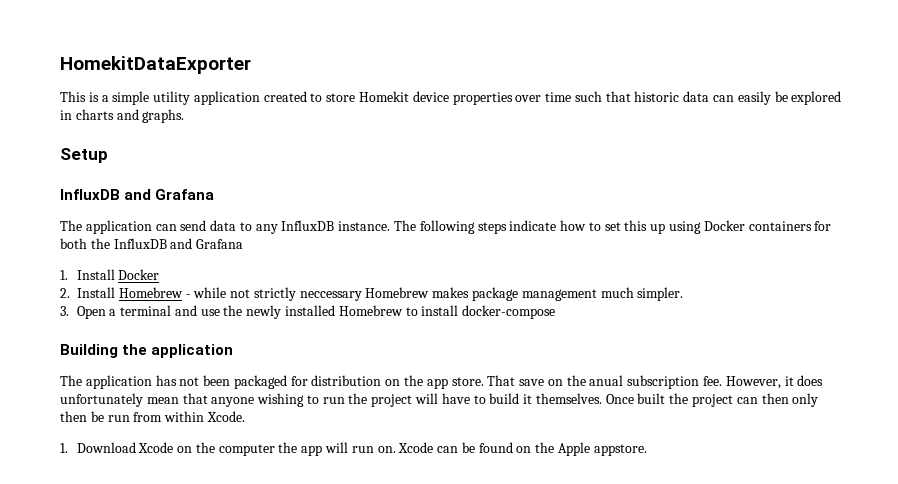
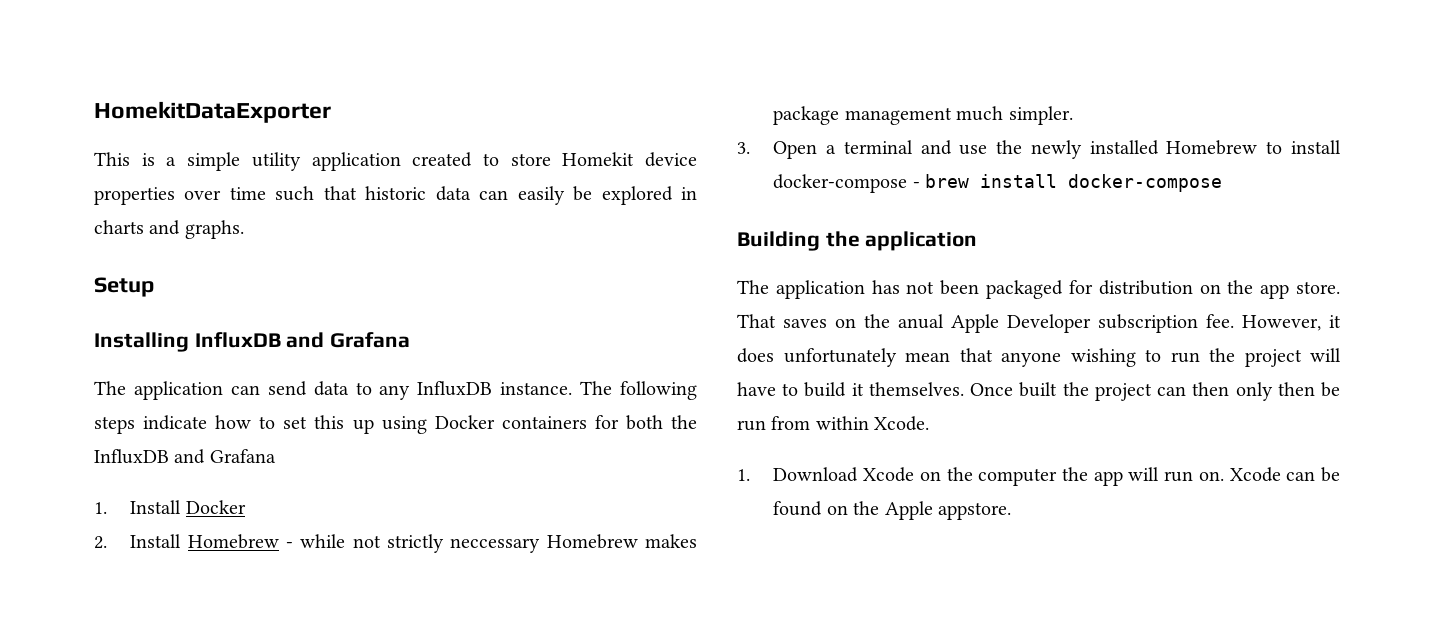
(108, 155) none -> [94,332,189,352] Installing
(556, 312) none -> [912,174,1223,192] - brew install docker-compose
[519,379,545,386] save -> [783,319,827,328] saves
(624, 380) none -> [951,314,1091,333] Apple Developer

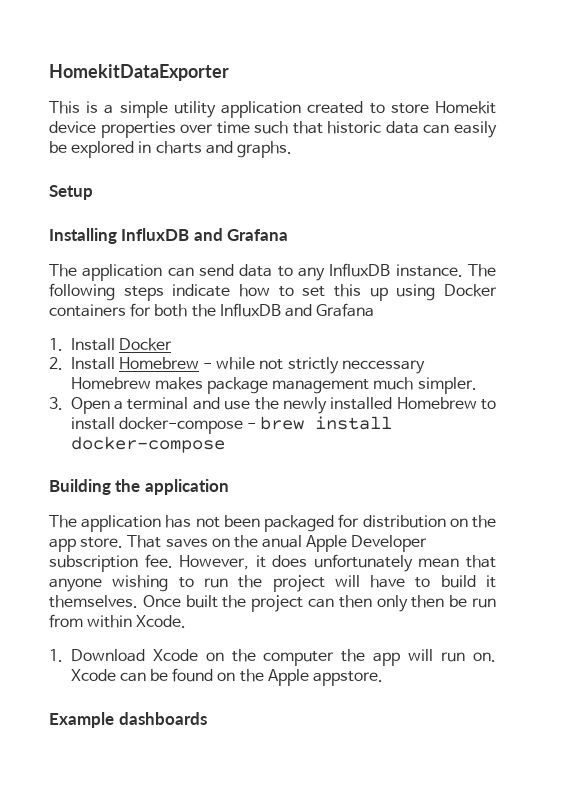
(1012, 511) none -> [49,712,207,728] // Example dashboards

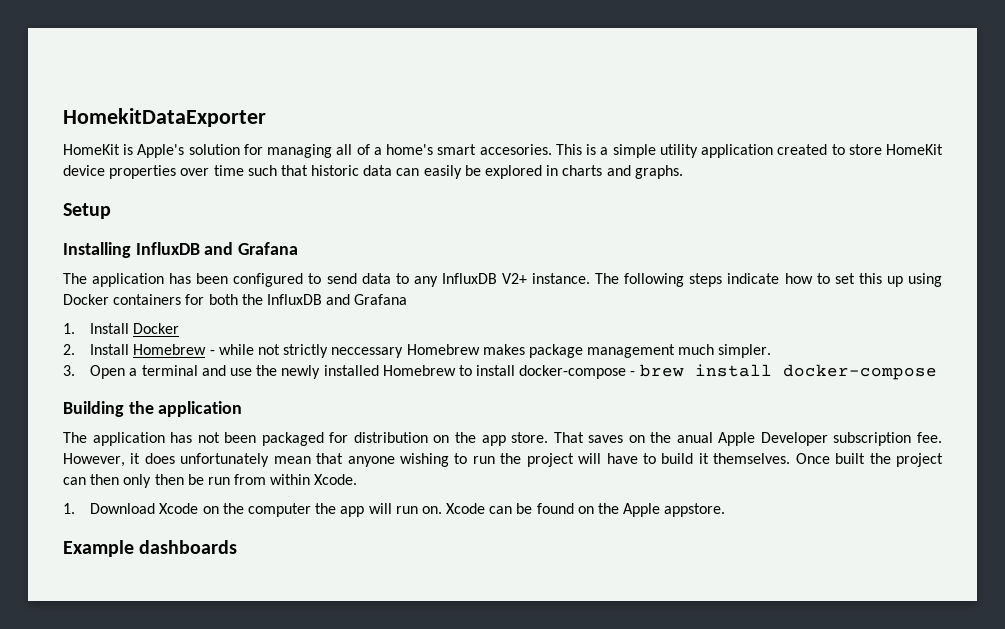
(229, 72) none -> [63,144,552,158] HomeKit is Apple's solution for managing all of a home's smart accesories.
[435,101,496,114] Homekit -> [885,144,943,155] HomeKit
[167,267,194,277] can -> [169,273,322,287] has been configured to
(391, 270) none -> [501,273,527,284] V2+

